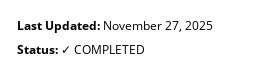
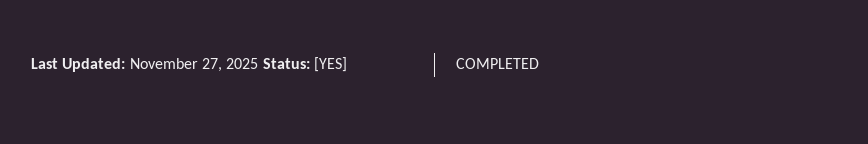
[17,45,72,54] // Status: ✓ -> [262,57,347,72] Status: [YES]

